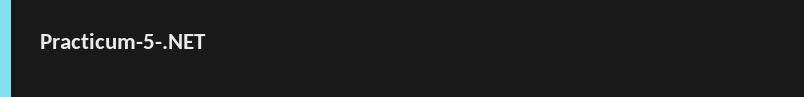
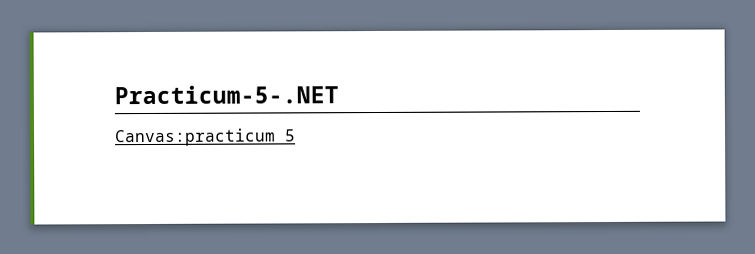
(206, 41) none -> [115,128,296,147] // Canvas:practicum 5

